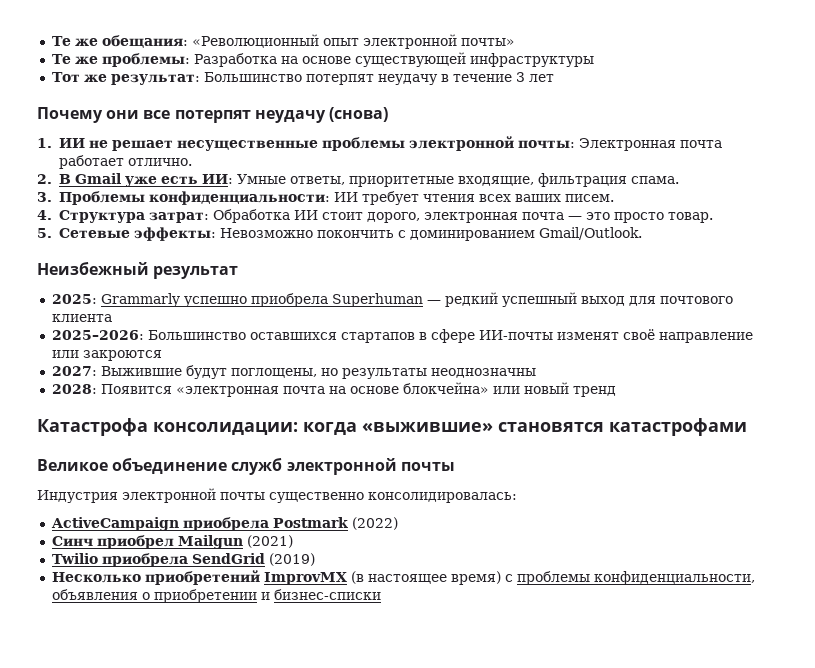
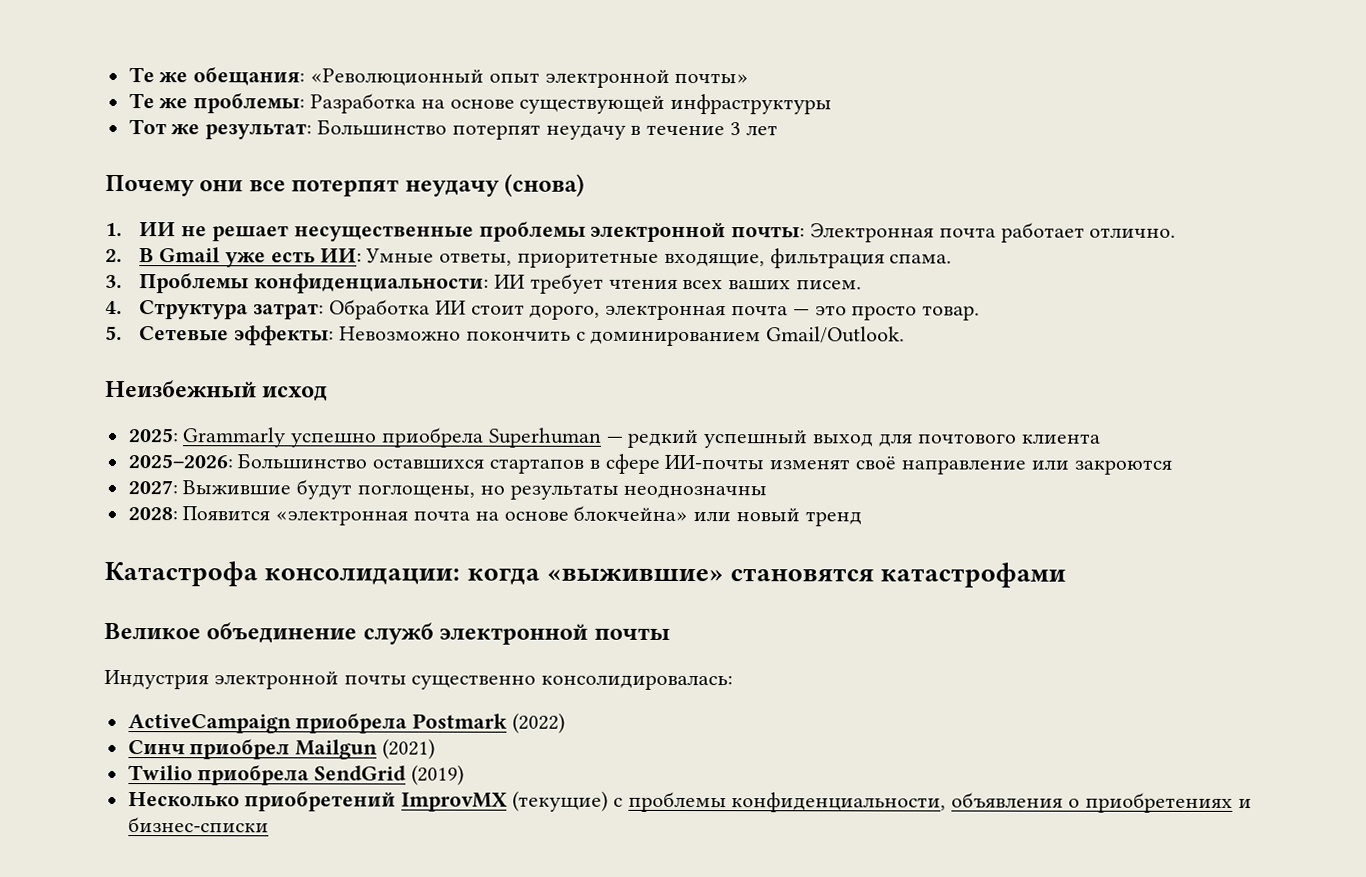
[153,266,239,279] результат -> [262,385,329,402] исход
[350,571,501,585] (в настоящее время) -> [512,790,609,812] (текущие)
[153,589,257,603] приобретении -> [1084,792,1233,813] приобретениях

